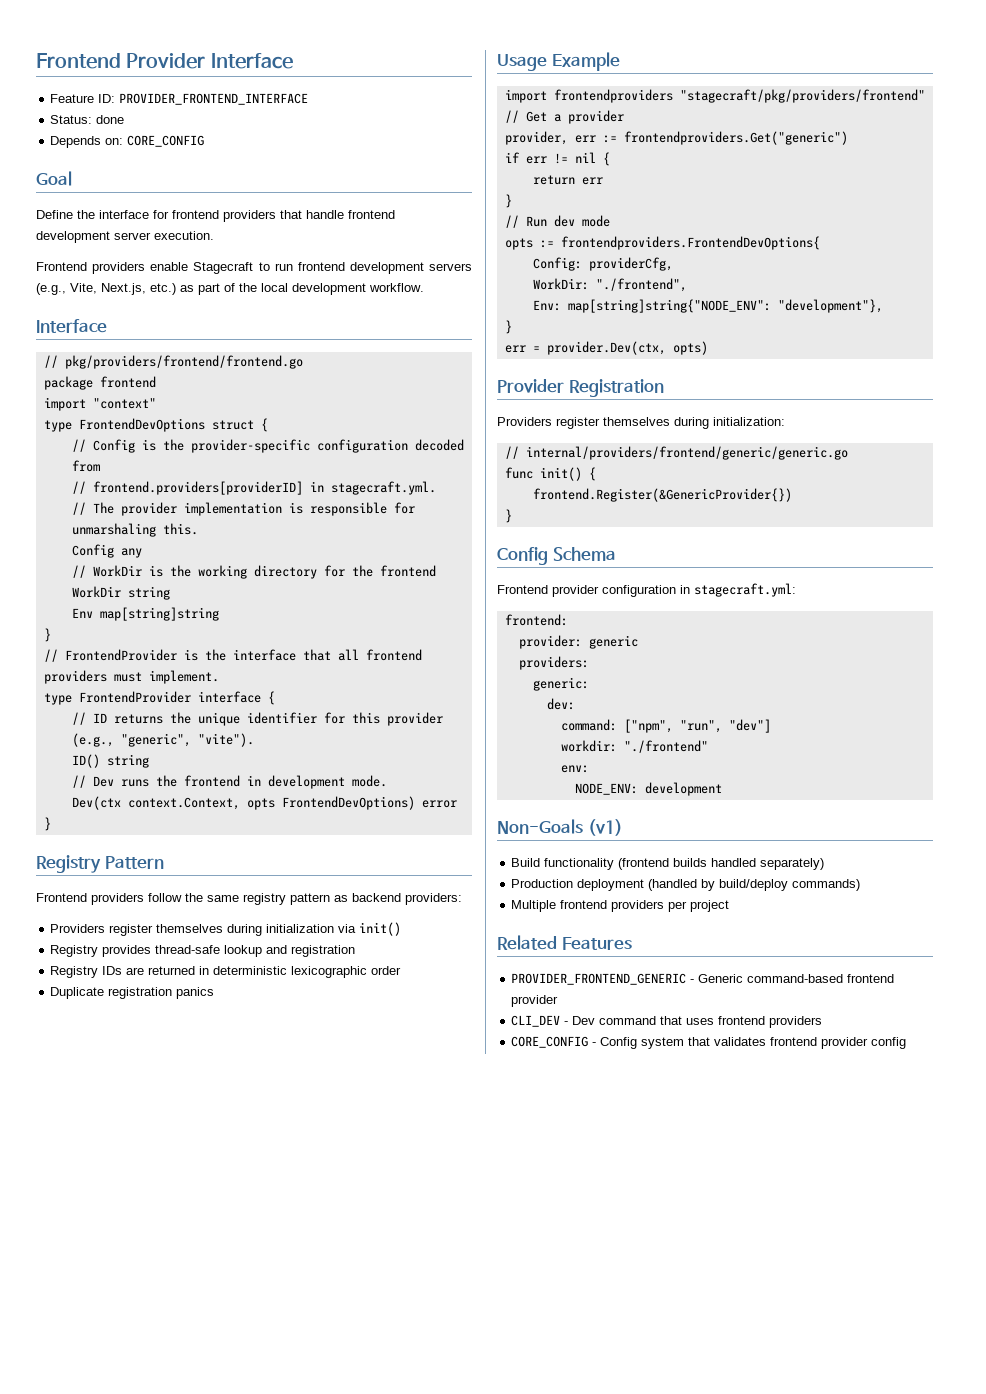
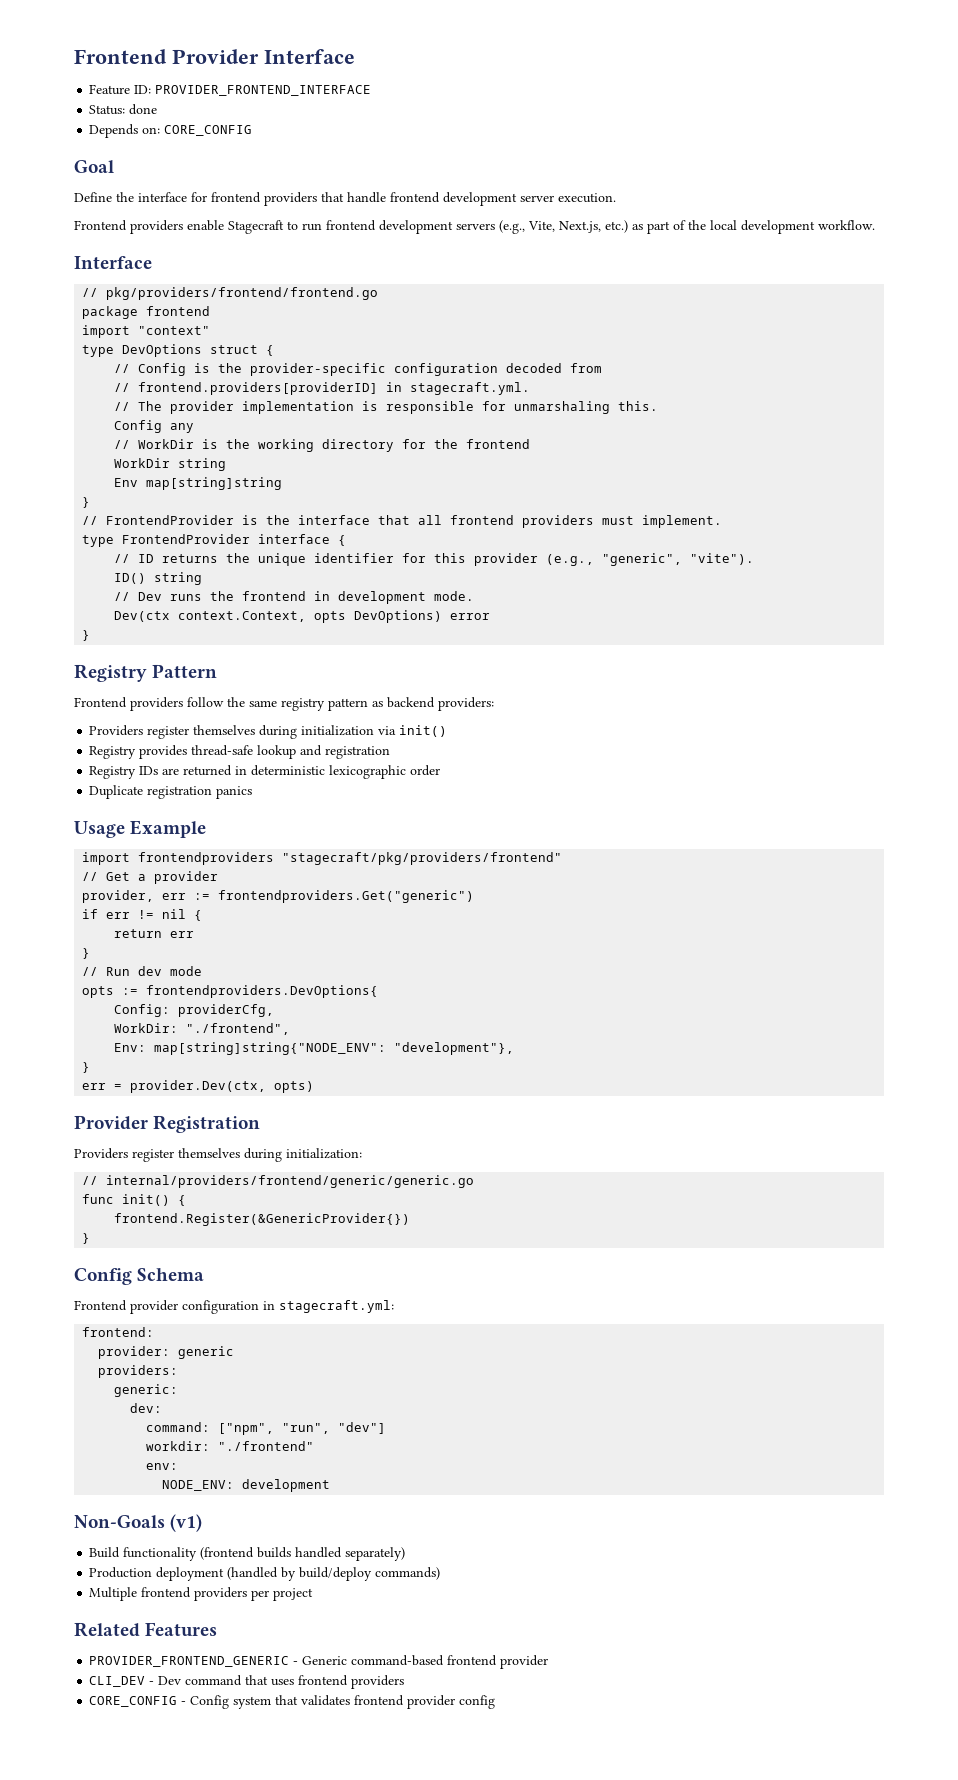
[78,418,205,432] FrontendDevOptions -> [122,344,203,357] DevOptions
[281,796,415,810] FrontendDevOptions) -> [354,610,443,623] DevOptions)
[560,236,820,250] frontendproviders.FrontendDevOptions{ -> [146,985,379,998] frontendproviders.DevOptions{

